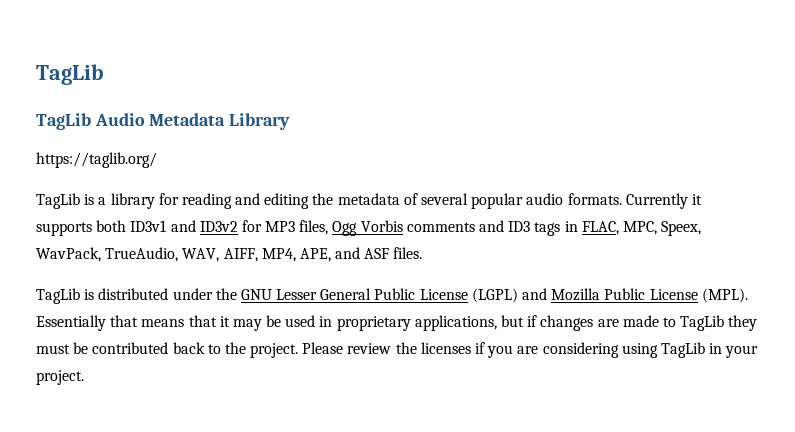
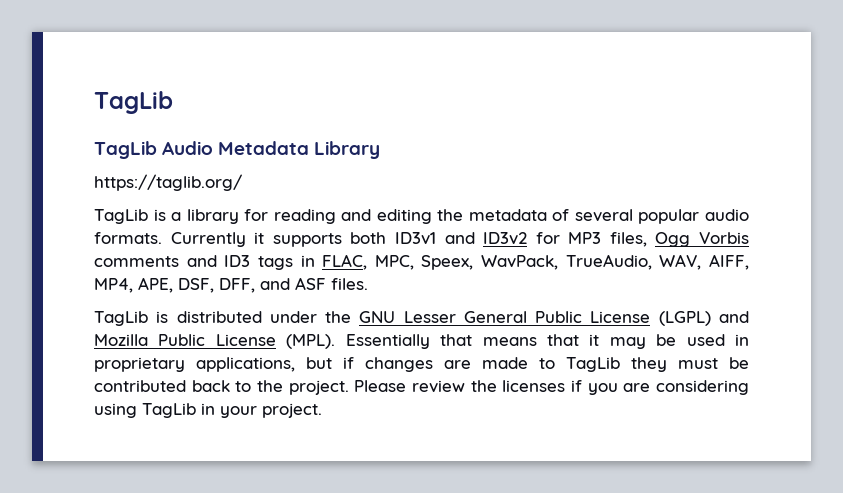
(331, 255) none -> [178,278,255,293] DSF, DFF,

